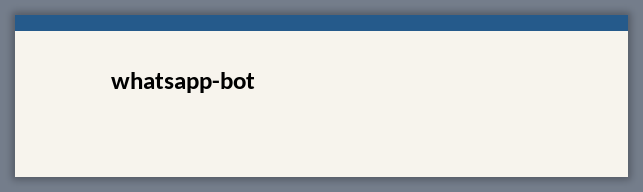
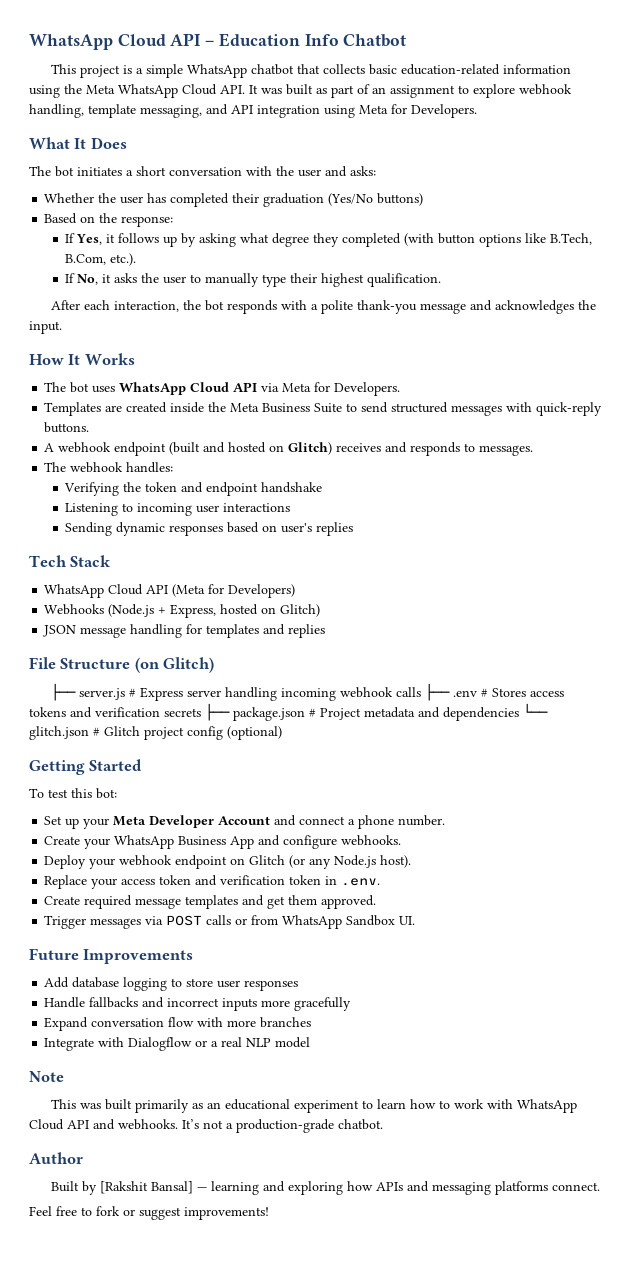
[111,72,255,93] whatsapp-bot -> [29,33,407,50] [51,64,572,78] [29,84,572,98] [29,104,477,118] [29,137,127,149] [29,166,376,177] [44,193,424,207] [44,213,174,227] [65,233,593,247] [65,253,137,266] [65,273,442,287] [51,300,597,314] [29,321,62,334] [29,353,135,365] [44,382,401,396] [44,402,603,416] [44,422,90,433] [44,442,534,456] [44,462,174,473] [64,482,323,496] [65,503,291,516] [65,522,354,536] [29,555,111,567] [44,584,296,598] [44,604,321,618] [43,624,326,638] [29,657,215,673] [51,683,565,701] [29,703,548,721] [29,726,282,740] [29,759,143,775] [29,788,117,799] [44,815,446,829] [44,835,402,849] [44,855,412,869] [44,875,381,889] [44,895,377,909] [44,915,416,929] [29,948,194,964] [44,977,299,991] [44,997,352,1011] [44,1017,312,1031] [44,1037,311,1051] [29,1071,64,1082] [51,1099,578,1113] [29,1119,383,1133] [29,1152,83,1164] [51,1181,601,1195] [29,1206,269,1220] WhatsApp Cloud API – Education Info Chatbot // This project is a simple WhatsApp chatbot that collects basic education-related information using the Meta WhatsApp Cloud API. It was built as part of an assignment to explore webhook handling, template messaging, and API integration using Meta for Developers. // What It Does // The bot initiates a short conversation with the user and asks: // Whether the user has completed their graduation (Yes/No buttons) // Based on the response: // If Yes, it follows up by asking what degree they completed (with button options like B.Tech, B.Com, etc.). // If No, it asks the user to manually type their highest qualification. // After each interaction, the bot responds with a polite thank-you message and acknowledges the input. // How It Works // The bot uses WhatsApp Cloud API via Meta for Developers. // Templates are created inside the Meta Business Suite to send structured messages with quick-reply buttons. // A webhook endpoint (built and hosted on Glitch) receives and responds to messages. // The webhook handles: // Verifying the token and endpoint handshake // Listening to incoming user interactions // Sending dynamic responses based on user's replies // Tech Stack // WhatsApp Cloud API (Meta for Developers) // Webhooks (Node.js + Express, hosted on Glitch) // JSON message handling for templates and replies // File Structure (on Glitch) // ├── server.js # Express server handling incoming webhook calls ├── .env # Stores access tokens and verification secrets ├── package.json # Project metadata and dependencies └── glitch.json # Glitch project config (optional) // Getting Started // To test this bot: // Set up your Meta Developer Account and connect a phone number. // Create your WhatsApp Business App and configure webhooks. // Deploy your webhook endpoint on Glitch (or any Node.js host). // Replace your access token and verification token in .env. // Create required message templates and get them approved. // Trigger messages via POST calls or from WhatsApp Sandbox UI. // Future Improvements // Add database logging to store user responses // Handle fallbacks and incorrect inputs more gracefully // Expand conversation flow with more branches // Integrate with Dialogflow or a real NLP model // Note // This was built primarily as an educational experiment to learn how to work with WhatsApp Cloud API and webhooks. It’s not a production-grade chatbot. // Author // Built by [Rakshit Bansal] — learning and exploring how APIs and messaging platforms connect. // Feel free to fork or suggest improvements!

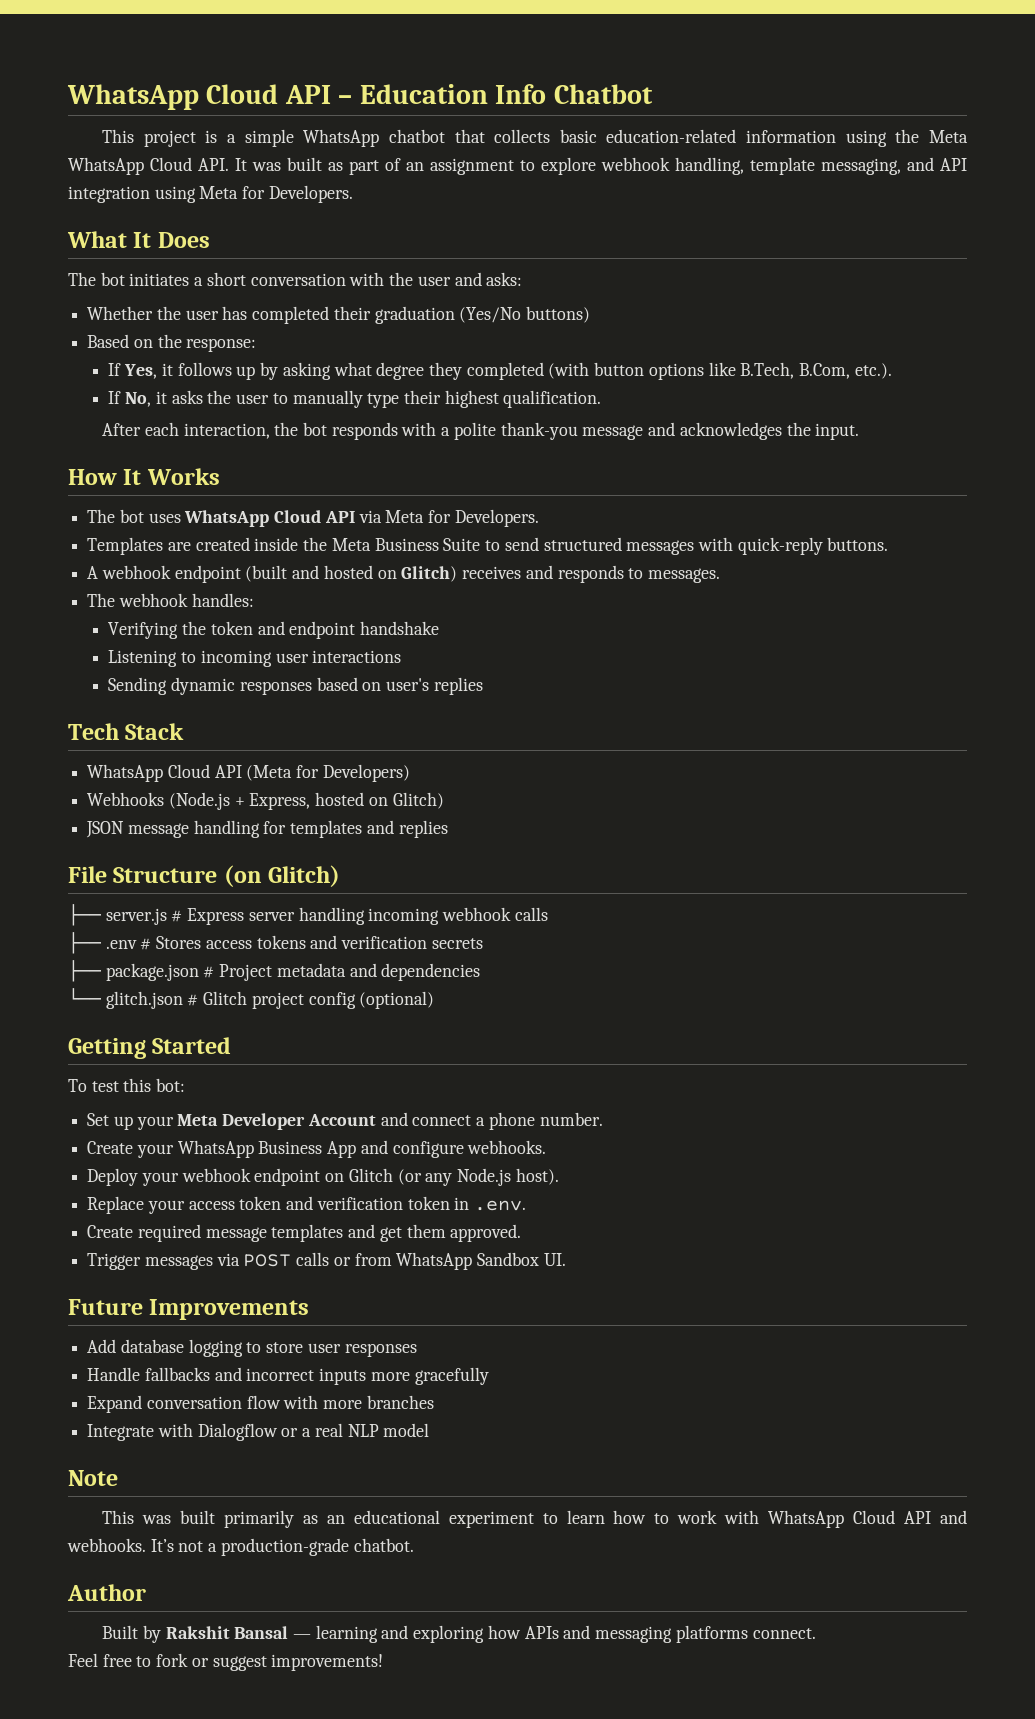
(422, 692) none -> (548, 914) //
(201, 712) none -> (483, 943) //
(519, 714) none -> (481, 972) //
[100,1181,194,1194] [Rakshit Bansal] -> [165,1626,289,1639] Rakshit Bansal

